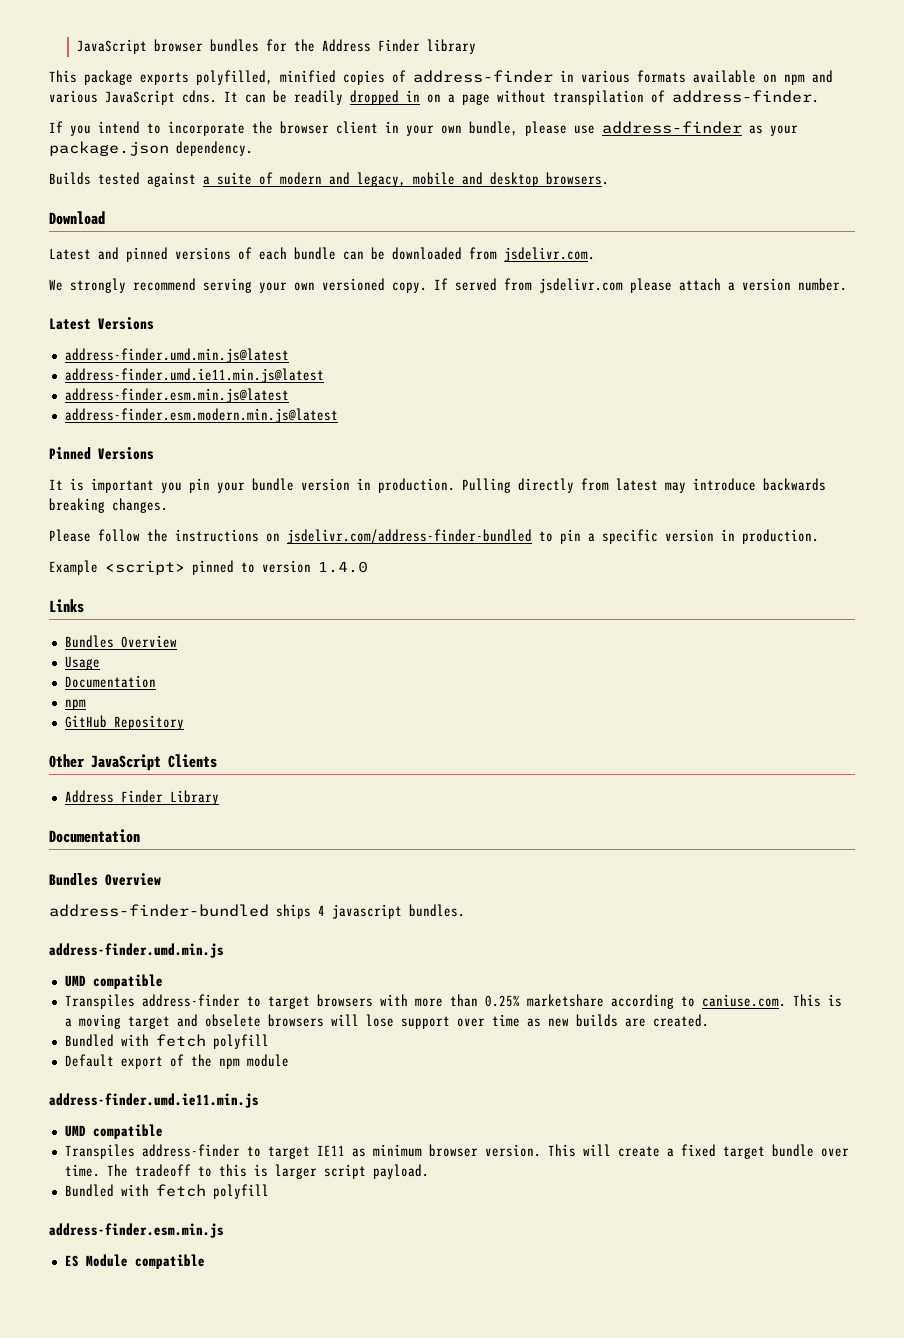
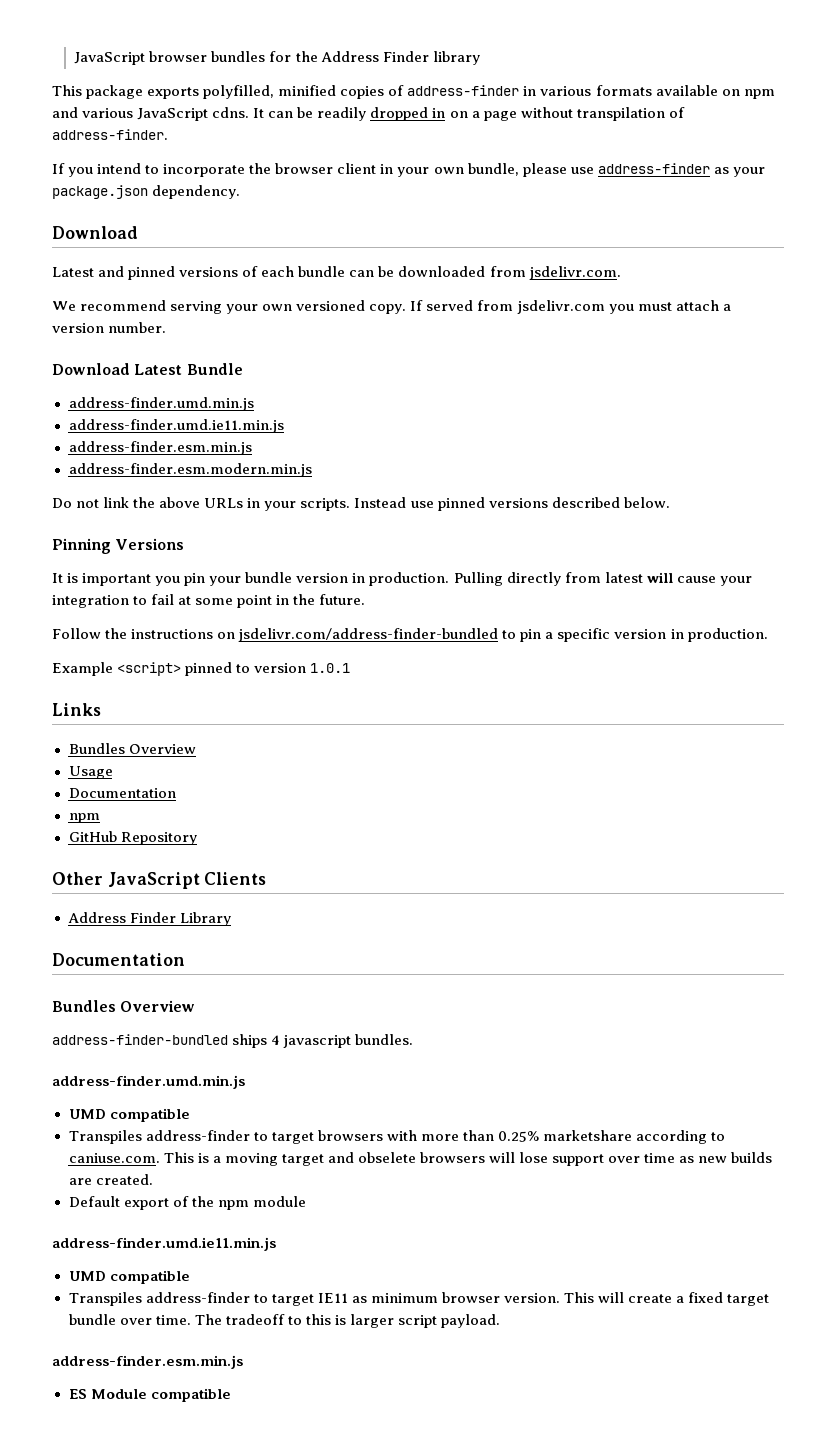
[49,172,609,187] // Builds tested against a suite of modern and legacy, mobile and desktop browsers. -> (241, 192) none
[70,278,126,293] strongly -> (76, 306) none
[630,278,672,293] please -> [608,302,672,314] you must
[49,317,154,330] [64,348,289,363] [64,368,324,383] [64,388,289,403] [64,408,338,423] [49,447,91,460] Latest Versions // address-finder.umd.min.js@latest // address-finder.umd.ie11.min.js@latest // address-finder.esm.min.js@latest // address-finder.esm.modern.min.js@latest // Pinned -> [52,363,243,375] [68,397,254,411] [68,419,284,433] [68,441,252,455] [68,463,312,477] [52,497,670,511] [52,538,111,554] Download Latest Bundle // address-finder.umd.min.js // address-finder.umd.ie11.min.js // address-finder.esm.min.js // address-finder.esm.modern.min.js // Do not link the above URLs in your scripts. Instead use pinned versions described below. // Pinning
[665,478,826,493] [49,498,168,513] [49,529,140,542] may introduce backwards breaking changes. // Please follow -> [646,572,752,586] [52,594,366,608] [52,628,101,639] will cause your integration to fail at some point in the future. // Follow
[318,561,368,573] 1.4.0 -> [310,663,351,673] 1.0.1
[64,1034,269,1049] // Bundled with fetch polyfill -> (153, 1179) none
[64,1184,269,1199] // Bundled with fetch polyfill -> (501, 1321) none

